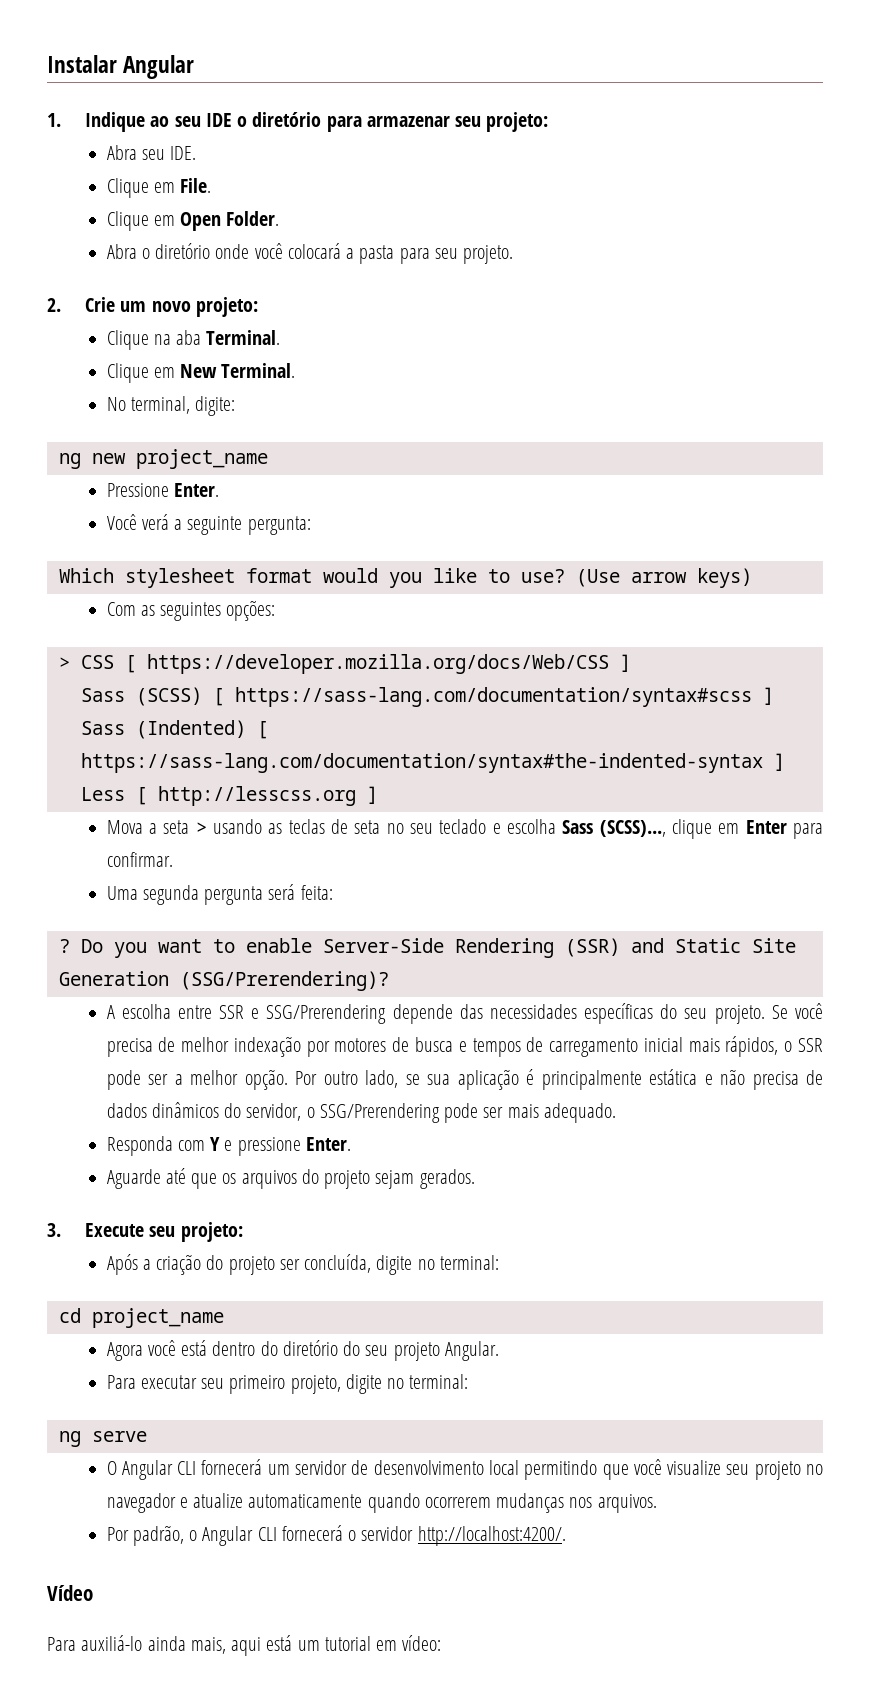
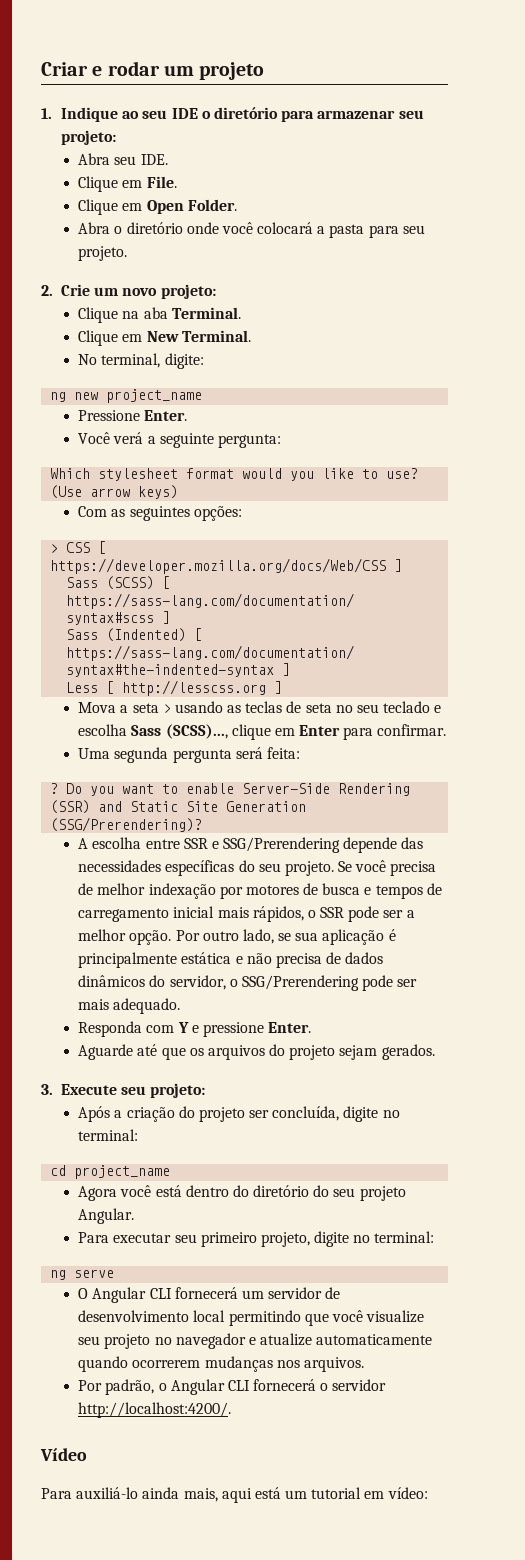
[47,55,195,79] Instalar Angular -> [41,61,265,80] Criar e rodar um projeto

